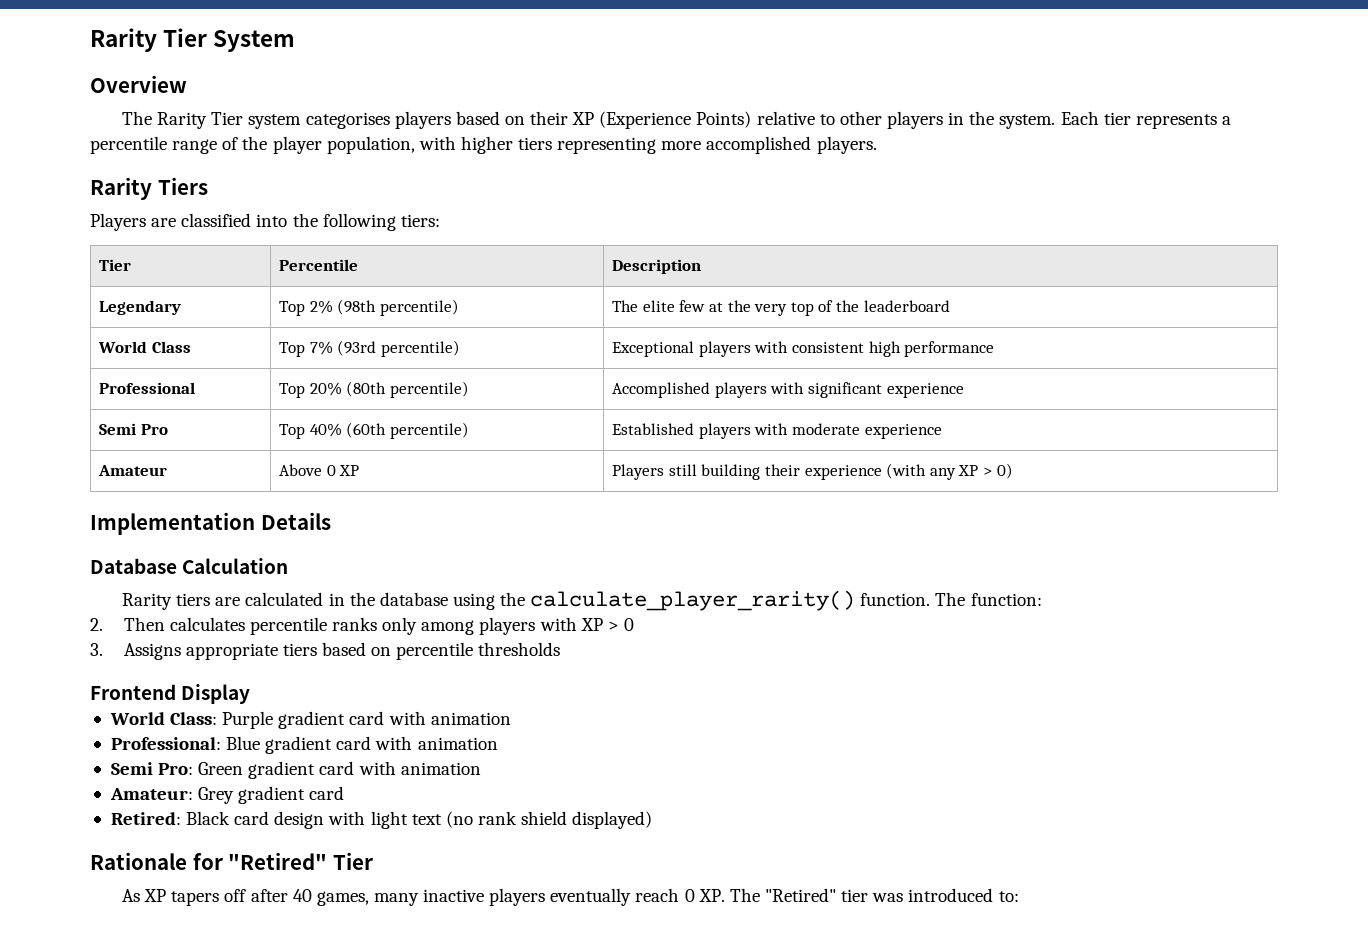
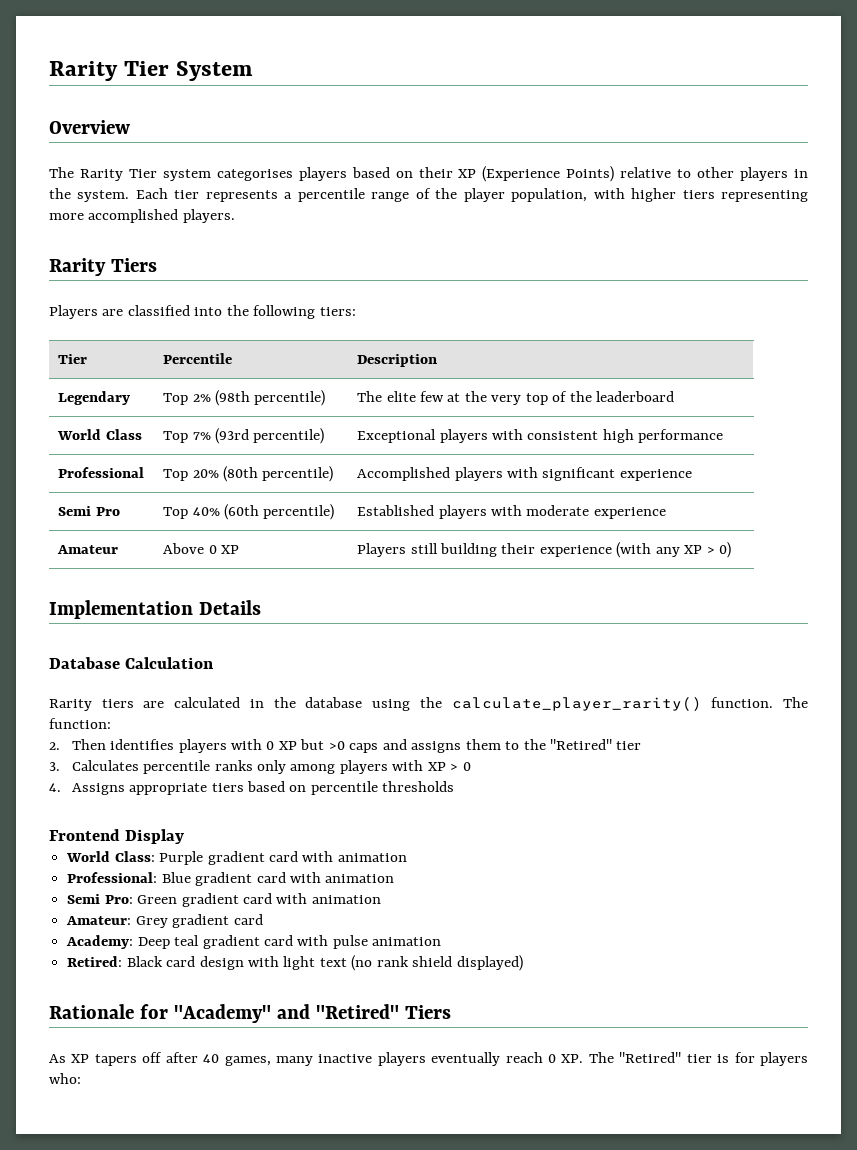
[169,617,245,631] calculates -> [110,739,642,753] [49,760,139,771] identifies players with 0 XP but >0 caps and assigns them to the "Retired" tier // 3. Calculates
[90,643,103,656] 3. -> [49,783,61,792] 4.
(345, 793) none -> [66,935,442,949] // Academy: Deep teal gradient card with pulse animation
[228,852,373,870] "Retired" Tier -> [173,1004,451,1023] "Academy" and "Retired" Tiers
[872,888,1019,902] was introduced to: -> [717,1052,809,1066] [49,1073,81,1084] is for players who:

